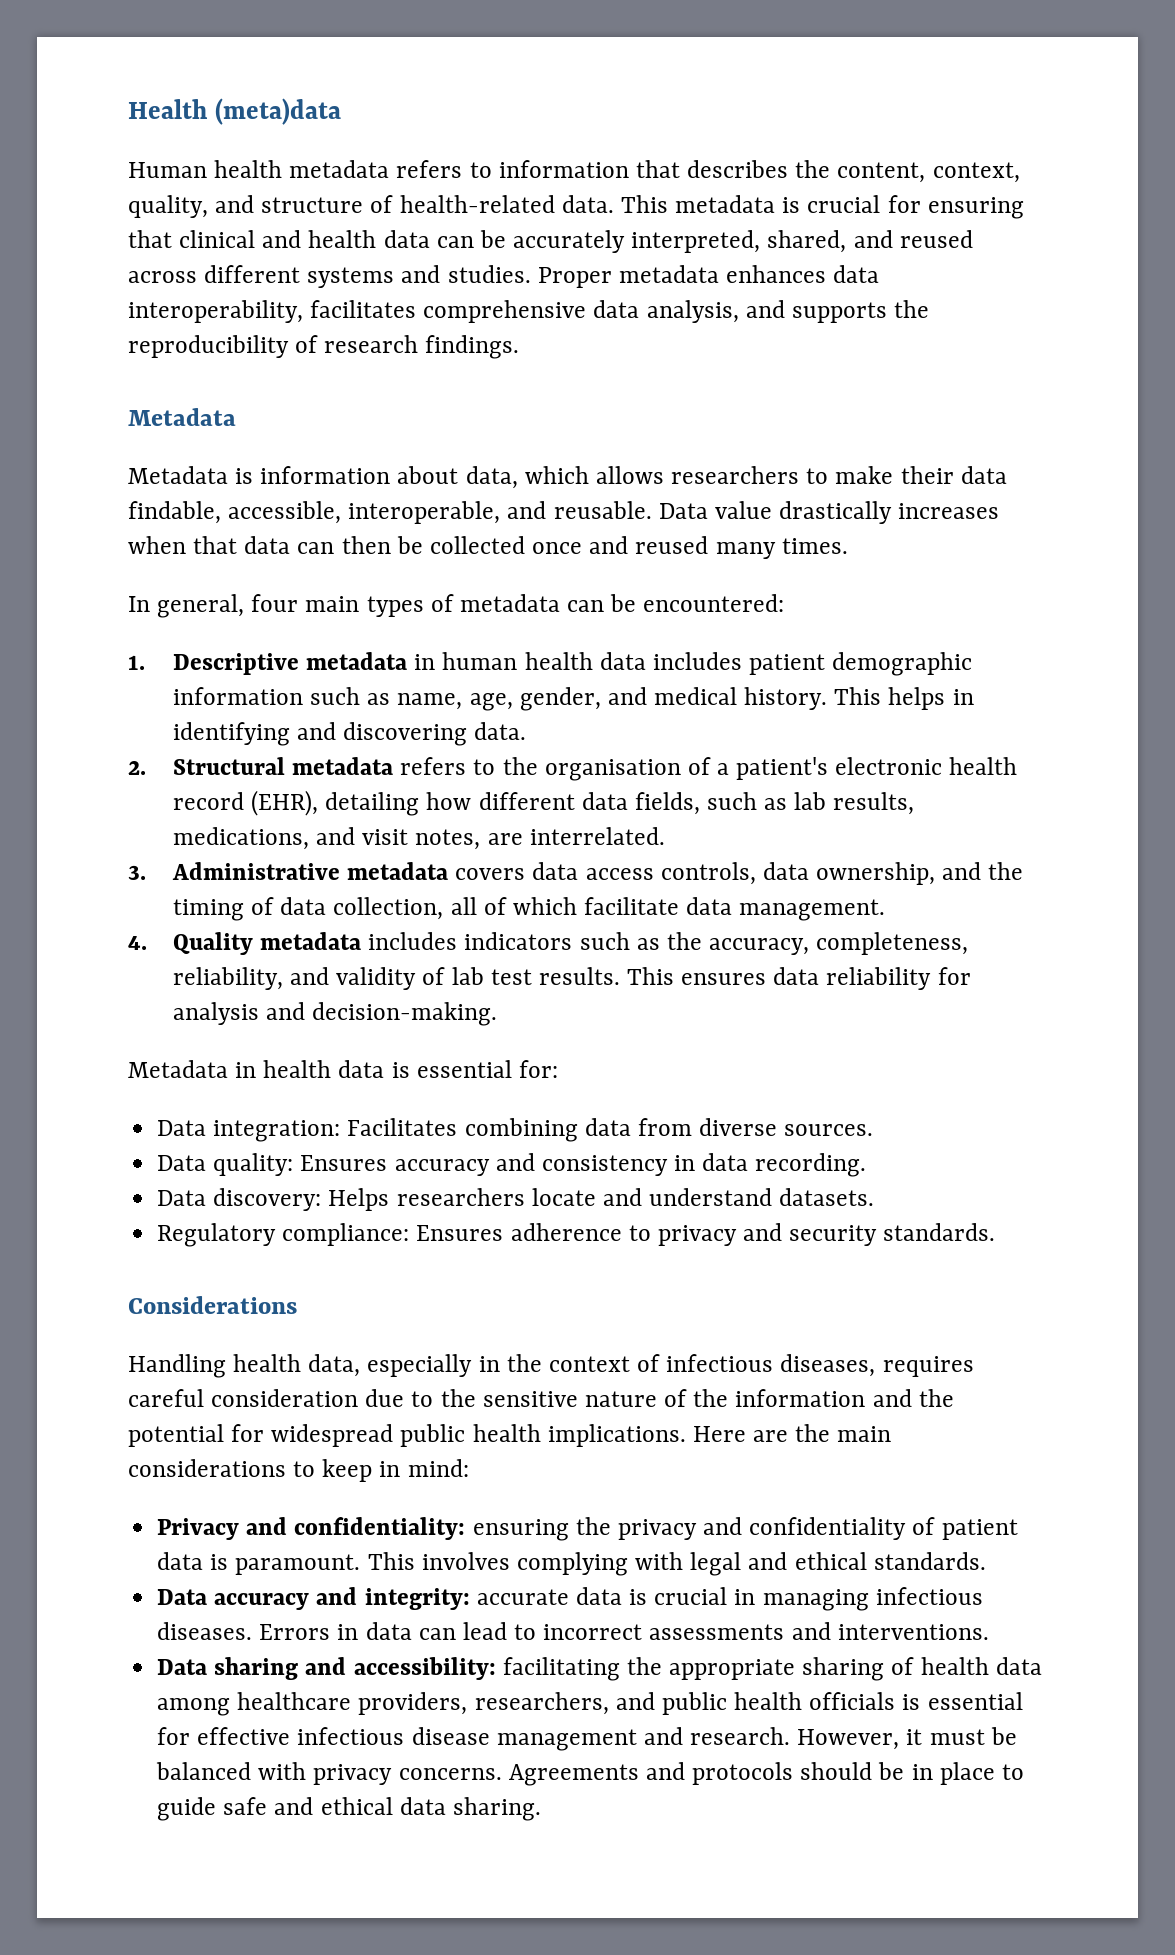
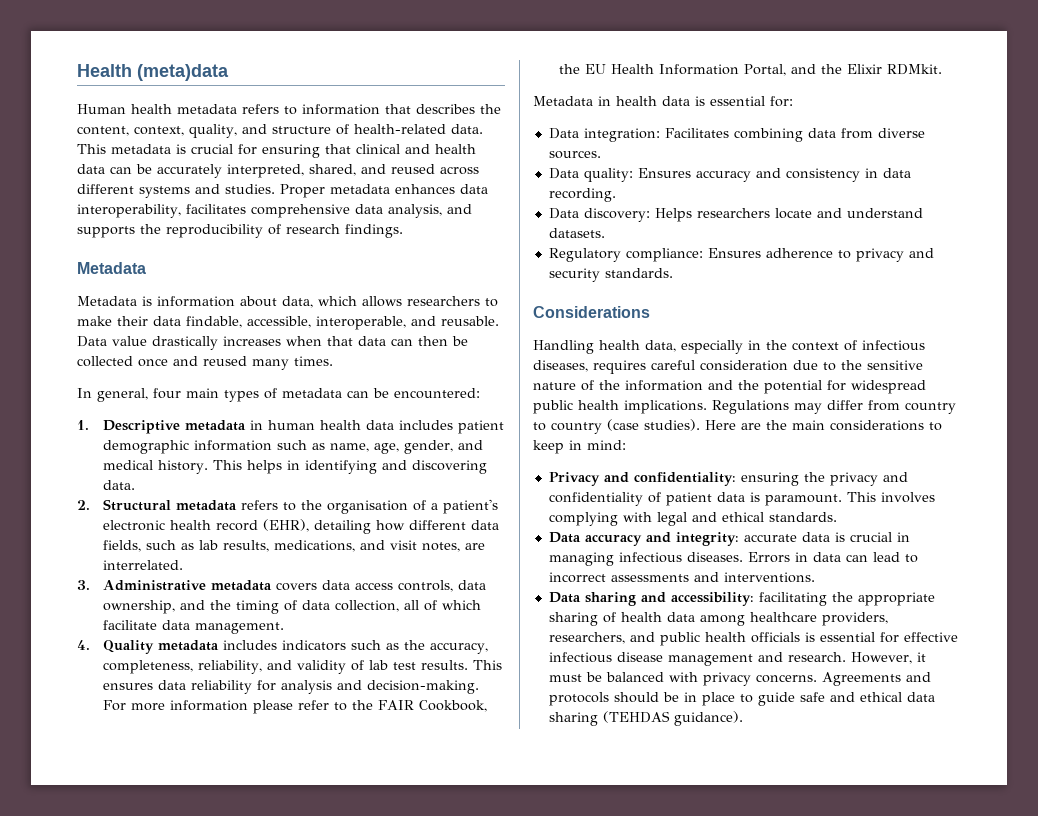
(498, 1014) none -> [102,700,487,714] [558,64,942,76] For more information please refer to the FAIR Cookbook, the EU Health Information Portal, and the Elixir RDMkit.
(686, 1435) none -> [712,400,956,414] [533,419,700,434] Regulations may differ from country to country (case studies).
[452,1797,541,1821] sharing. -> [548,711,743,726] sharing (TEHDAS guidance).

